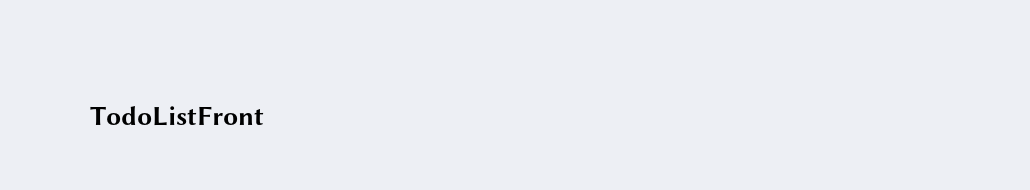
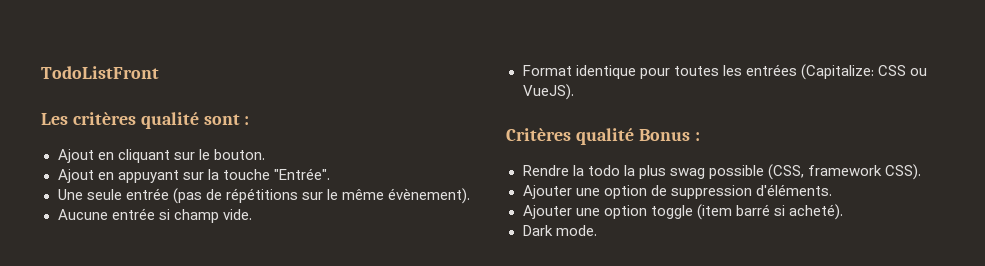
(264, 116) none -> [41,112,250,129] [57,149,265,163] [57,168,330,183] [57,188,470,204] [57,208,252,223] [522,64,927,80] [522,84,574,100] [506,128,700,145] [522,164,921,180] [522,184,832,199] [522,204,843,220] [522,225,597,236] // Les critères qualité sont : // Ajout en cliquant sur le bouton. // Ajout en appuyant sur la touche "Entrée". // Une seule entrée (pas de répétitions sur le même évènement). // Aucune entrée si champ vide. // Format identique pour toutes les entrées (Capitalize: CSS ou VueJS). // Critères qualité Bonus : // Rendre la todo la plus swag possible (CSS, framework CSS). // Ajouter une option de suppression d'éléments. // Ajouter une option toggle (item barré si acheté). // Dark mode.

